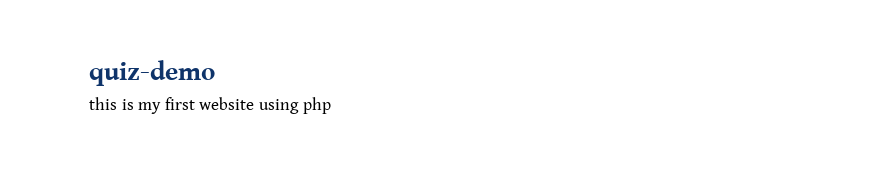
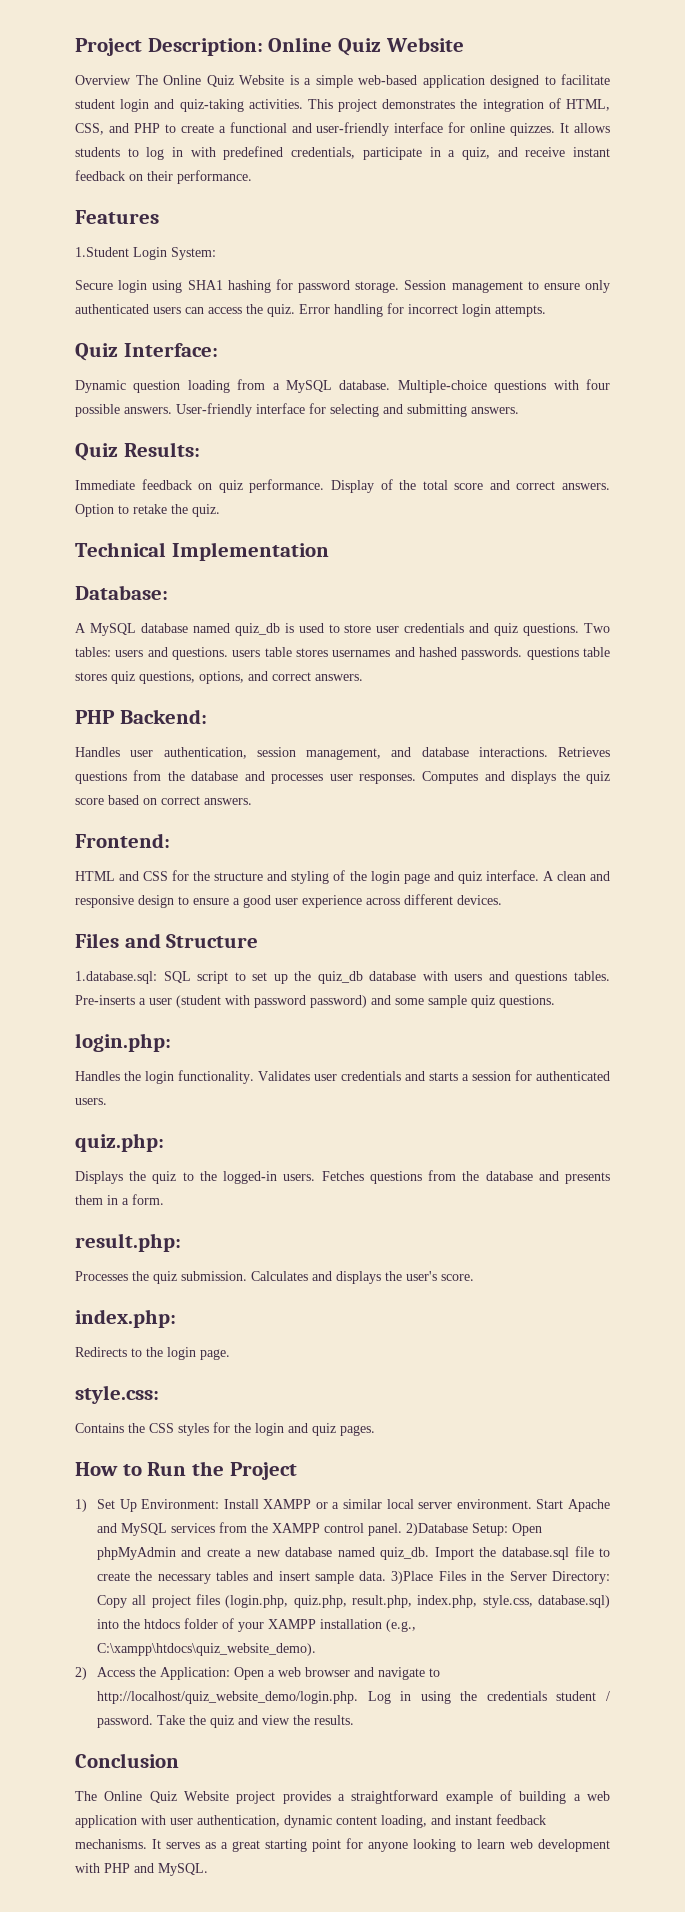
[89,60,215,86] [89,97,331,114] quiz-demo // this is my first website using php -> [75,37,464,56] [75,74,610,88] [75,98,610,112] [75,122,610,136] [75,146,610,160] [75,170,252,184] [75,210,159,224] [75,247,216,260] [75,279,611,293] [75,303,546,317] [75,343,218,361] [75,379,610,393] [75,403,519,417] [75,442,200,461] [75,479,610,493] [75,504,220,517] [75,542,329,561] [75,585,168,600] [75,623,610,636] [75,647,610,660] [75,671,363,684] [75,709,207,724] [75,747,610,760] [75,770,611,784] [75,795,252,805] [75,833,170,848] [75,870,610,884] [75,894,502,908] [75,933,259,948] [75,971,611,984] [75,995,555,1008] [75,1033,171,1052] [75,1070,610,1084] [75,1098,107,1105] [75,1133,164,1152] [75,1170,610,1184] [75,1194,164,1205] [75,1233,181,1252] [75,1271,474,1284] [75,1309,176,1328] [75,1347,230,1360] [75,1385,159,1404] [75,1422,375,1436] [75,1461,297,1480] [75,1499,611,1512] [96,1522,542,1536] [96,1546,610,1560] [96,1571,611,1584] [96,1594,610,1608] [96,1618,416,1632] [96,1643,316,1656] [75,1667,440,1680] [96,1691,610,1704] [96,1715,354,1728] [75,1753,179,1768] [75,1790,610,1804] [75,1814,546,1828] [75,1838,610,1852] [75,1863,208,1876] Project Description: Online Quiz Website // Overview The Online Quiz Website is a simple web-based application designed to facilitate student login and quiz-taking activities. This project demonstrates the integration of HTML, CSS, and PHP to create a functional and user-friendly interface for online quizzes. It allows students to log in with predefined credentials, participate in a quiz, and receive instant feedback on their performance. // Features // 1.Student Login System: // Secure login using SHA1 hashing for password storage. Session management to ensure only authenticated users can access the quiz. Error handling for incorrect login attempts. // Quiz Interface: // Dynamic question loading from a MySQL database. Multiple-choice questions with four possible answers. User-friendly interface for selecting and submitting answers. // Quiz Results: // Immediate feedback on quiz performance. Display of the total score and correct answers. Option to retake the quiz. // Technical Implementation // Database: // A MySQL database named quiz_db is used to store user credentials and quiz questions. Two tables: users and questions. users table stores usernames and hashed passwords. questions table stores quiz questions, options, and correct answers. // PHP Backend: // Handles user authentication, session management, and database interactions. Retrieves questions from the database and processes user responses. Computes and displays the quiz score based on correct answers. // Frontend: // HTML and CSS for the structure and styling of the login page and quiz interface. A clean and responsive design to ensure a good user experience across different devices. // Files and Structure // 1.database.sql: SQL script to set up the quiz_db database with users and questions tables. Pre-inserts a user (student with password password) and some sample quiz questions. // login.php: // Handles the login functionality. Validates user credentials and starts a session for authenticated users. // quiz.php: // Displays the quiz to the logged-in users. Fetches questions from the database and presents them in a form. // result.php: // Processes the quiz submission. Calculates and displays the user's score. // index.php: // Redirects to the login page. // style.css: // Contains the CSS styles for the login and quiz pages. // How to Run the Project // 1) Set Up Environment: Install XAMPP or a similar local server environment. Start Apache and MySQL services from the XAMPP control panel. 2)Database Setup: Open phpMyAdmin and create a new database named quiz_db. Import the database.sql file to create the necessary tables and insert sample data. 3)Place Files in the Server Directory: Copy all project files (login.php, quiz.php, result.php, index.php, style.css, database.sql) into the htdocs folder of your XAMPP installation (e.g., C:\xampp\htdocs\quiz_website_demo). // 2) Access the Application: Open a web browser and navigate to http://localhost/quiz_website_demo/login.php. Log in using the credentials student / password. Take the quiz and view the results. // Conclusion // The Online Quiz Website project provides a straightforward example of building a web application with user authentication, dynamic content loading, and instant feedback mechanisms. It serves as a great starting point for anyone looking to learn web development with PHP and MySQL.

